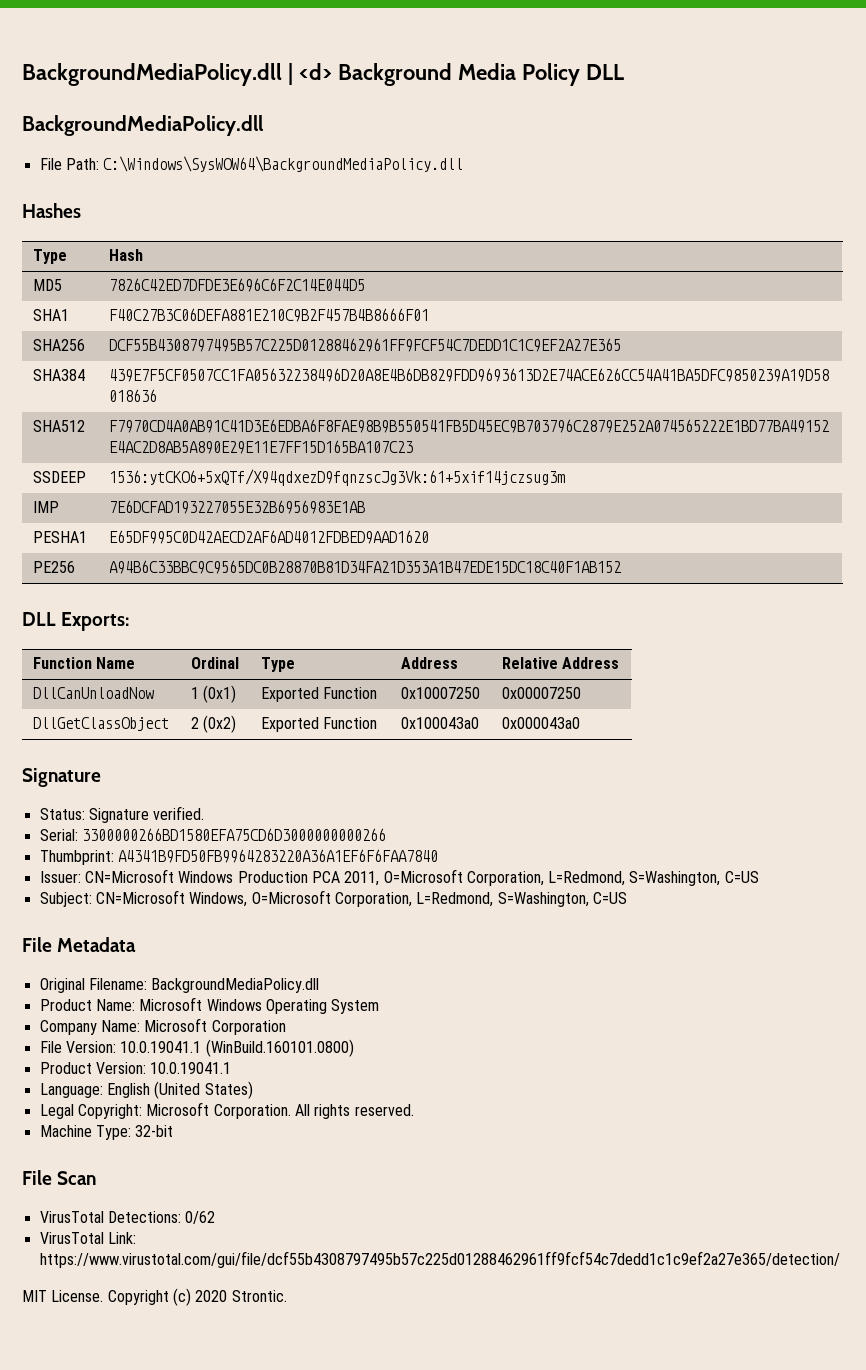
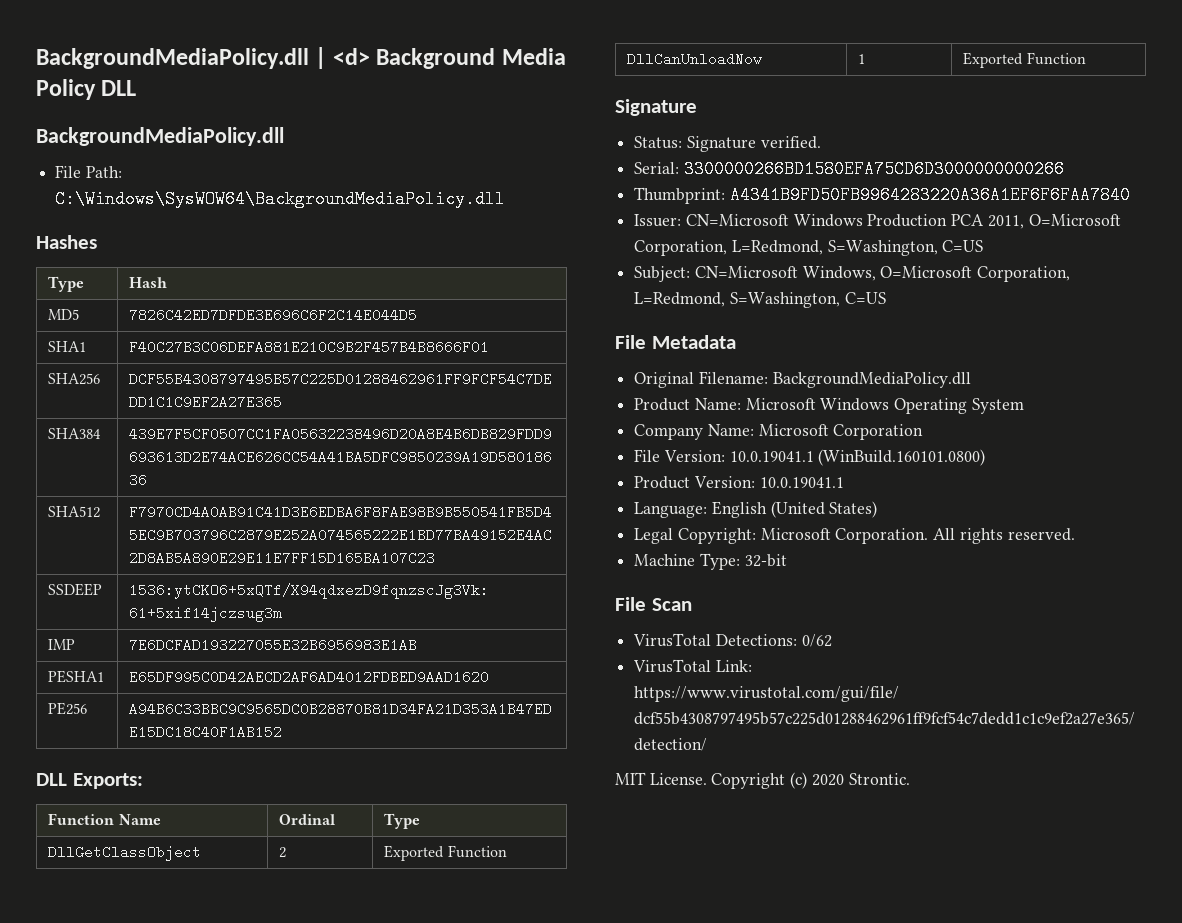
[400,657,458,669] [501,657,619,669] | Address | Relative Address -> [48,845,202,861] [279,847,287,858] [384,845,507,861] // DllGetClassObject | 2 | Exported Function
[202,685,236,703] [260,687,377,702] [400,687,480,699] [501,687,581,699] [32,717,169,731] [190,715,236,733] [260,717,377,732] [400,717,479,729] [501,717,580,729] (0x1) | Exported Function | 0x10007250 | 0x00007250 // DllGetClassObject | 2 (0x2) | Exported Function | 0x100043a0 | 0x000043a0 -> [963,52,1086,68] | Exported Function

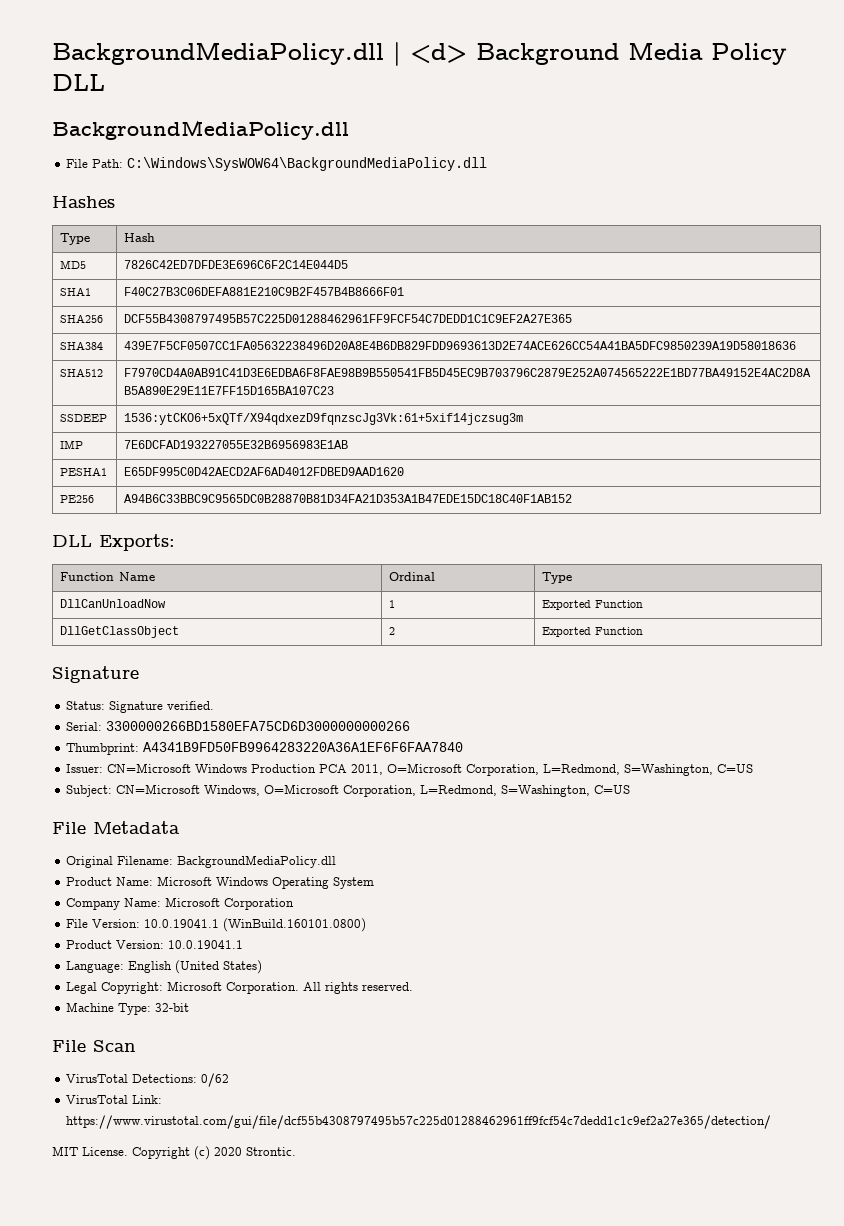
[48,845,202,861] [279,847,287,858] [384,845,507,861] [627,52,763,66] [858,54,866,64] DllGetClassObject | 2 | Exported Function // DllCanUnloadNow | 1 -> [60,599,167,608] [389,600,396,608] [542,600,644,610] [60,626,180,638] [389,627,396,635] DllCanUnloadNow | 1 | Exported Function // DllGetClassObject | 2

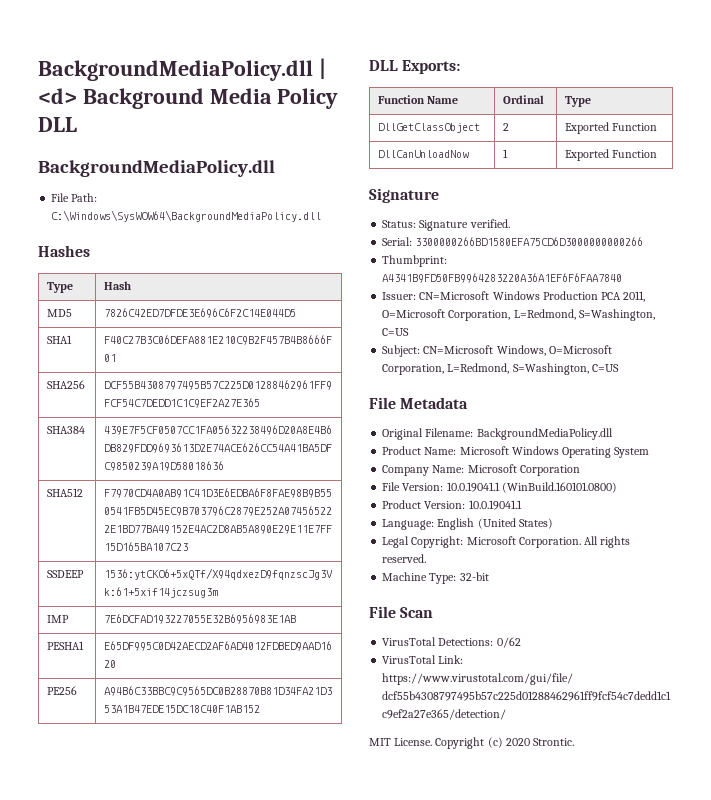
[60,599,167,608] [389,600,396,608] [542,600,644,610] [60,626,180,638] [389,627,396,635] DllCanUnloadNow | 1 | Exported Function // DllGetClassObject | 2 -> [378,123,481,133] [503,123,510,131] [565,122,658,134] [378,150,470,158] [503,149,509,158] DllGetClassObject | 2 | Exported Function // DllCanUnloadNow | 1

